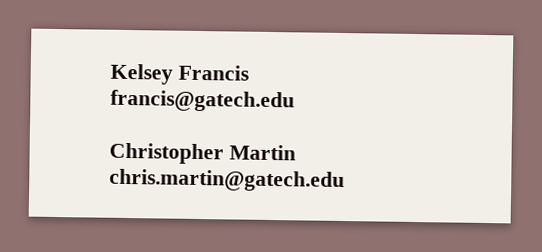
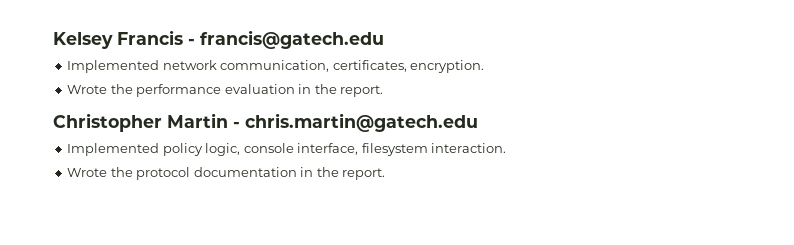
(249, 72) none -> [188,39,195,45] -
(295, 101) none -> [67,60,485,73] [67,84,384,97] // Implemented network communication, certificates, encryption. // Wrote the performance evaluation in the report.
(296, 152) none -> [233,122,240,128] -
(345, 180) none -> [67,143,507,156] [67,167,386,180] // Implemented policy logic, console interface, filesystem interaction. // Wrote the protocol documentation in the report.

